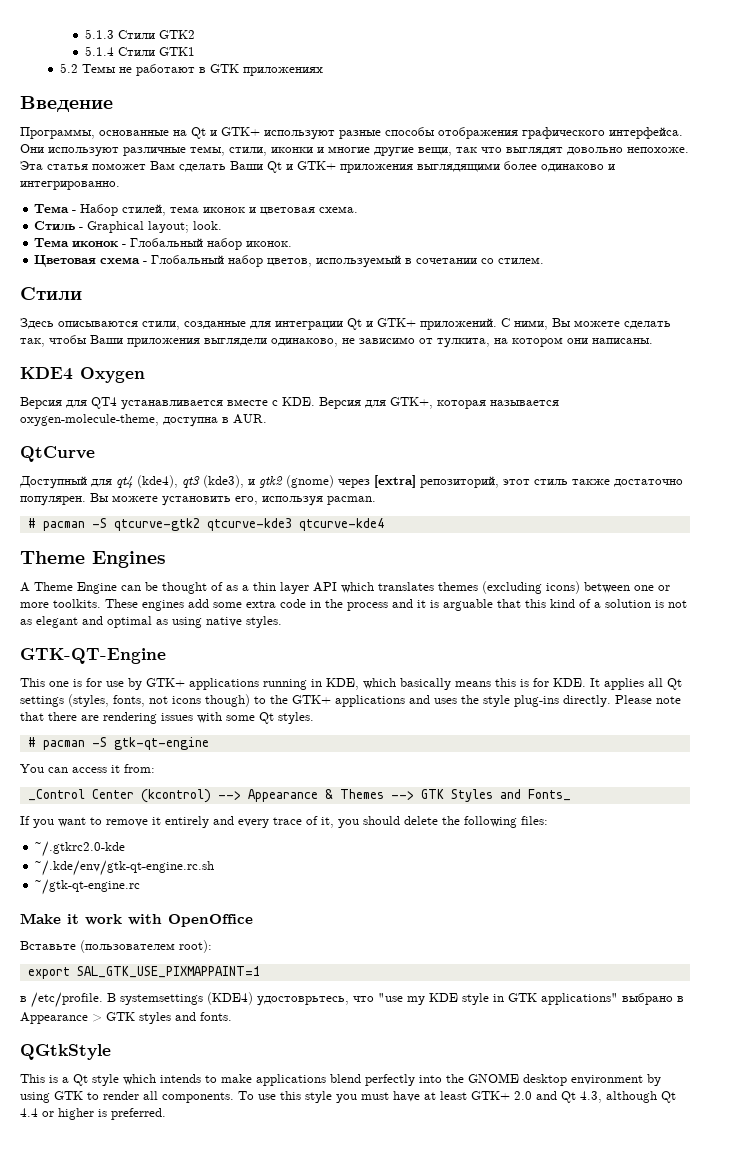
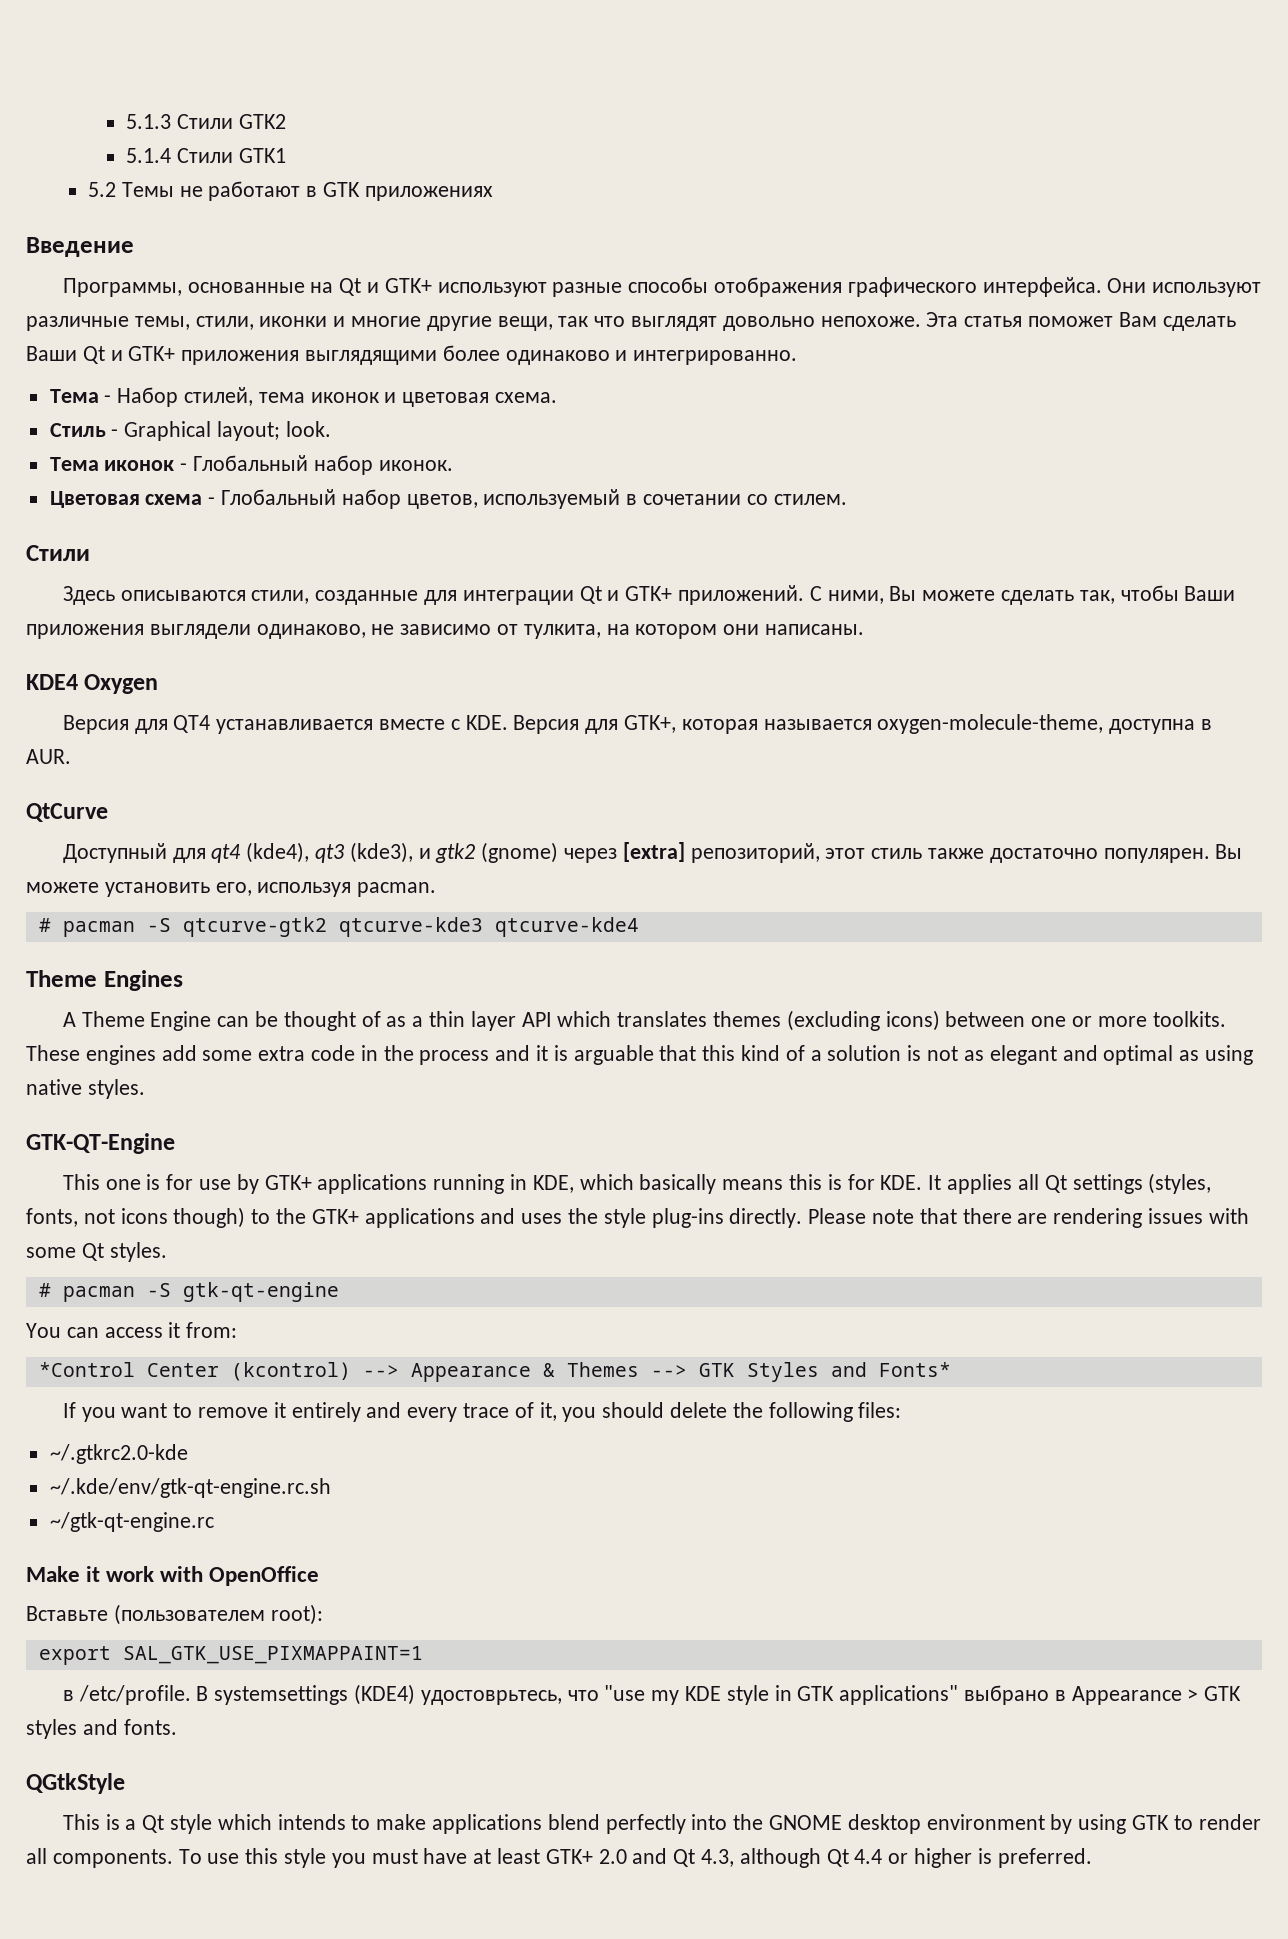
[27,789,85,801] _Control -> [38,1362,135,1377] *Control
[527,789,571,801] Fonts_ -> [878,1362,951,1377] Fonts*

